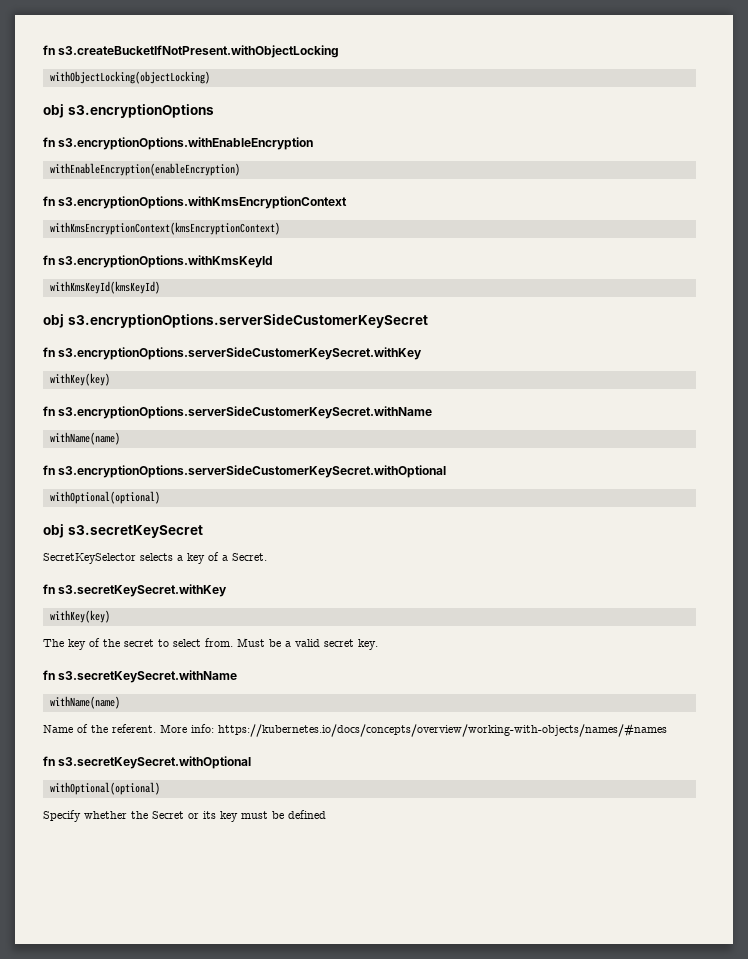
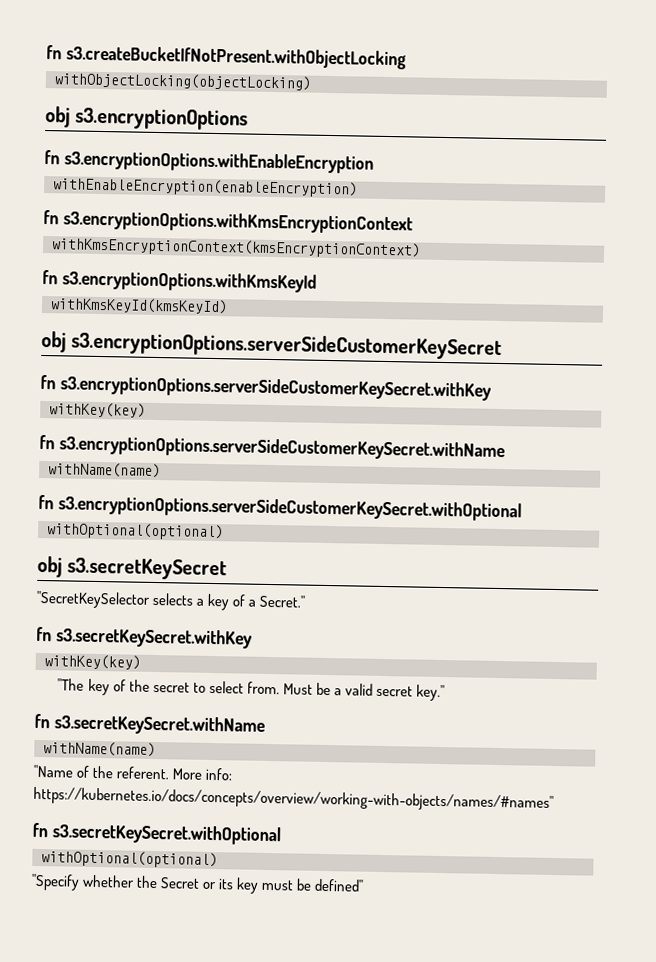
[43,553,136,564] SecretKeySelector -> [36,590,151,609] "SecretKeySelector
[232,553,267,561] Secret. -> [259,594,306,608] Secret."
[43,639,64,647] The -> [57,678,85,691] "The
[358,639,378,650] key. -> [416,684,446,702] key."
[43,725,73,733] Name -> [33,764,73,778] "Name
[218,723,667,737] https://kubernetes.io/docs/concepts/overview/working-with-objects/names/#names -> [33,786,554,812] https://kubernetes.io/docs/concepts/overview/working-with-objects/names/#names"
[43,810,81,822] Specify -> [31,873,80,891] "Specify
[288,810,326,819] defined -> [314,878,365,892] defined"

